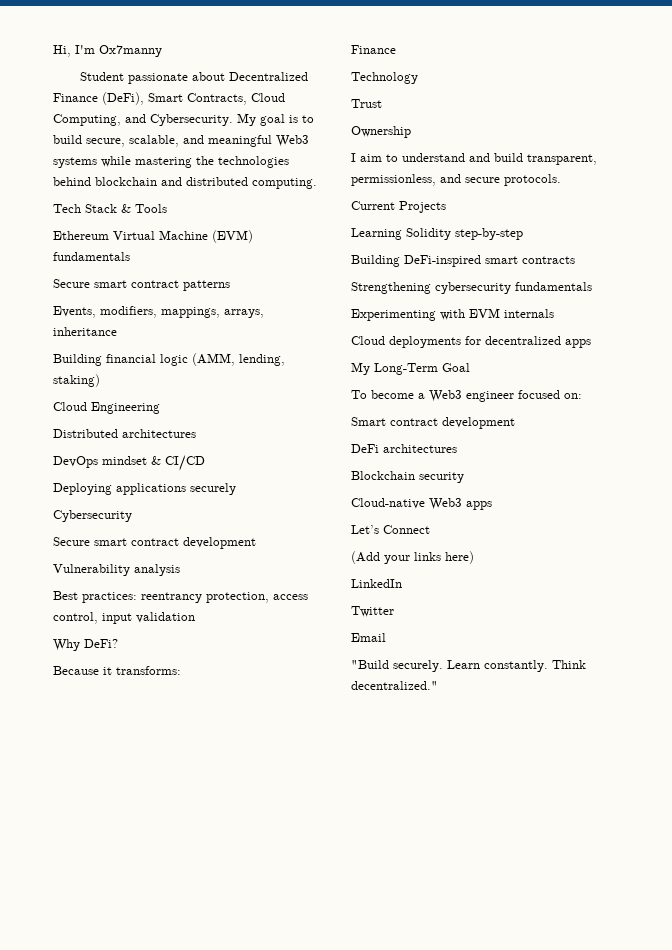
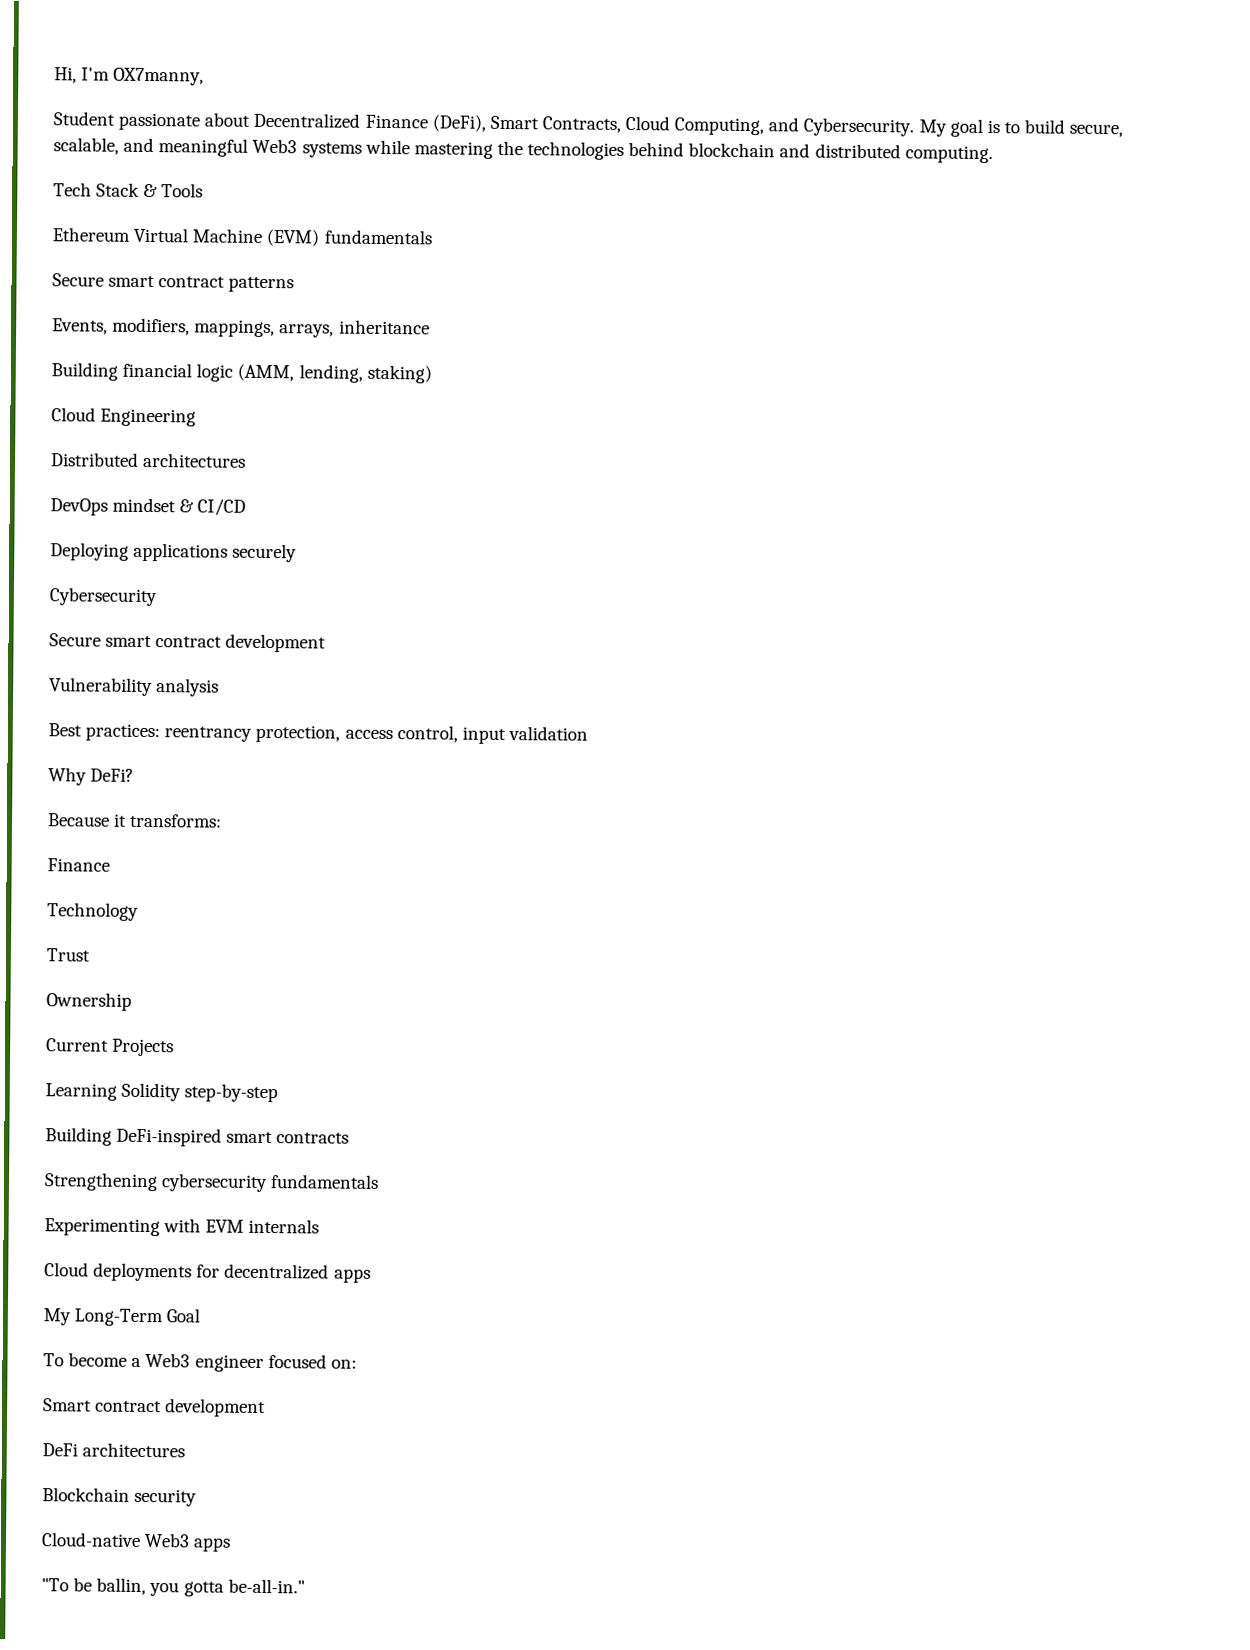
[99,45,162,57] Ox7manny -> [113,67,205,86] OX7manny,
[351,153,597,165] [351,174,561,186] // I aim to understand and build transparent, permissionless, and secure protocols. -> (132, 1001) none
[351,525,430,534] [351,551,474,564] [351,579,402,588] [351,606,394,617] [351,633,386,642] [351,660,586,672] [351,681,438,690] Let’s Connect // (Add your links here) // LinkedIn // Twitter // Email // "Build securely. Learn constantly. Think decentralized." -> [41,1577,305,1597] "To be ballin, you gotta be-all-in."

